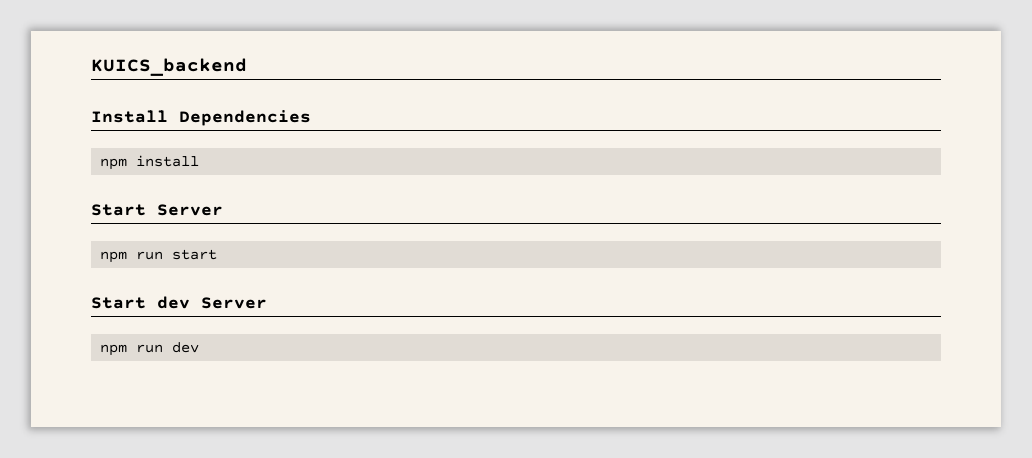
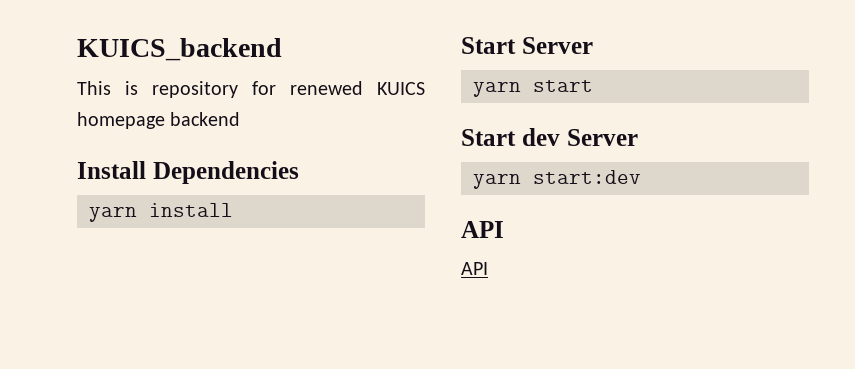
(247, 67) none -> [77,81,425,98] [77,112,241,129] // This is repository for renewed KUICS homepage backend
[100,158,128,170] npm -> [89,207,137,222] yarn
[100,251,164,263] npm run -> [473,82,521,97] yarn
[100,342,200,356] npm run dev -> [473,170,641,189] [461,221,504,238] [461,262,488,275] yarn start:dev // API // API

